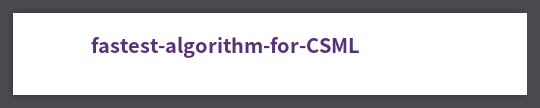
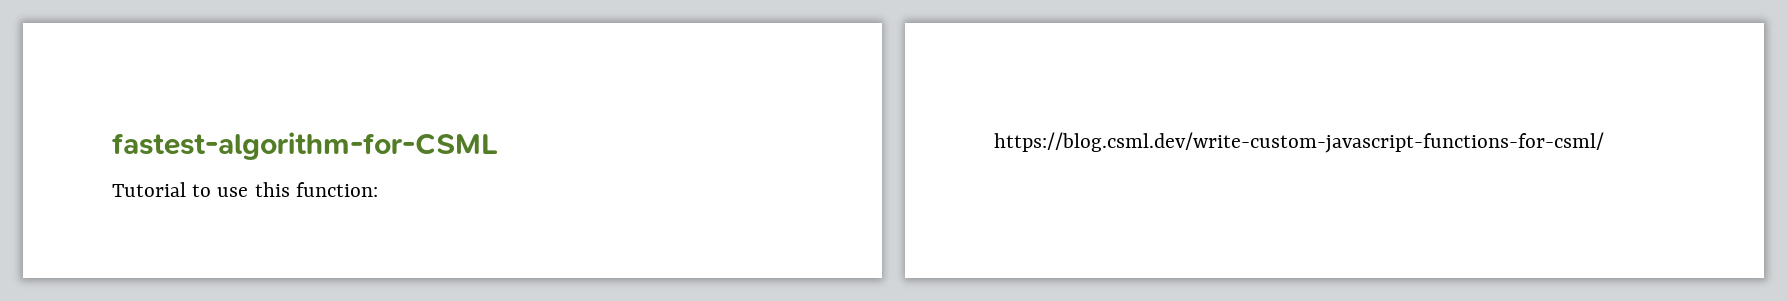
(360, 47) none -> [112,182,378,197] [994,132,1604,153] // Tutorial to use this function: https://blog.csml.dev/write-custom-javascript-functions-for-csml/

